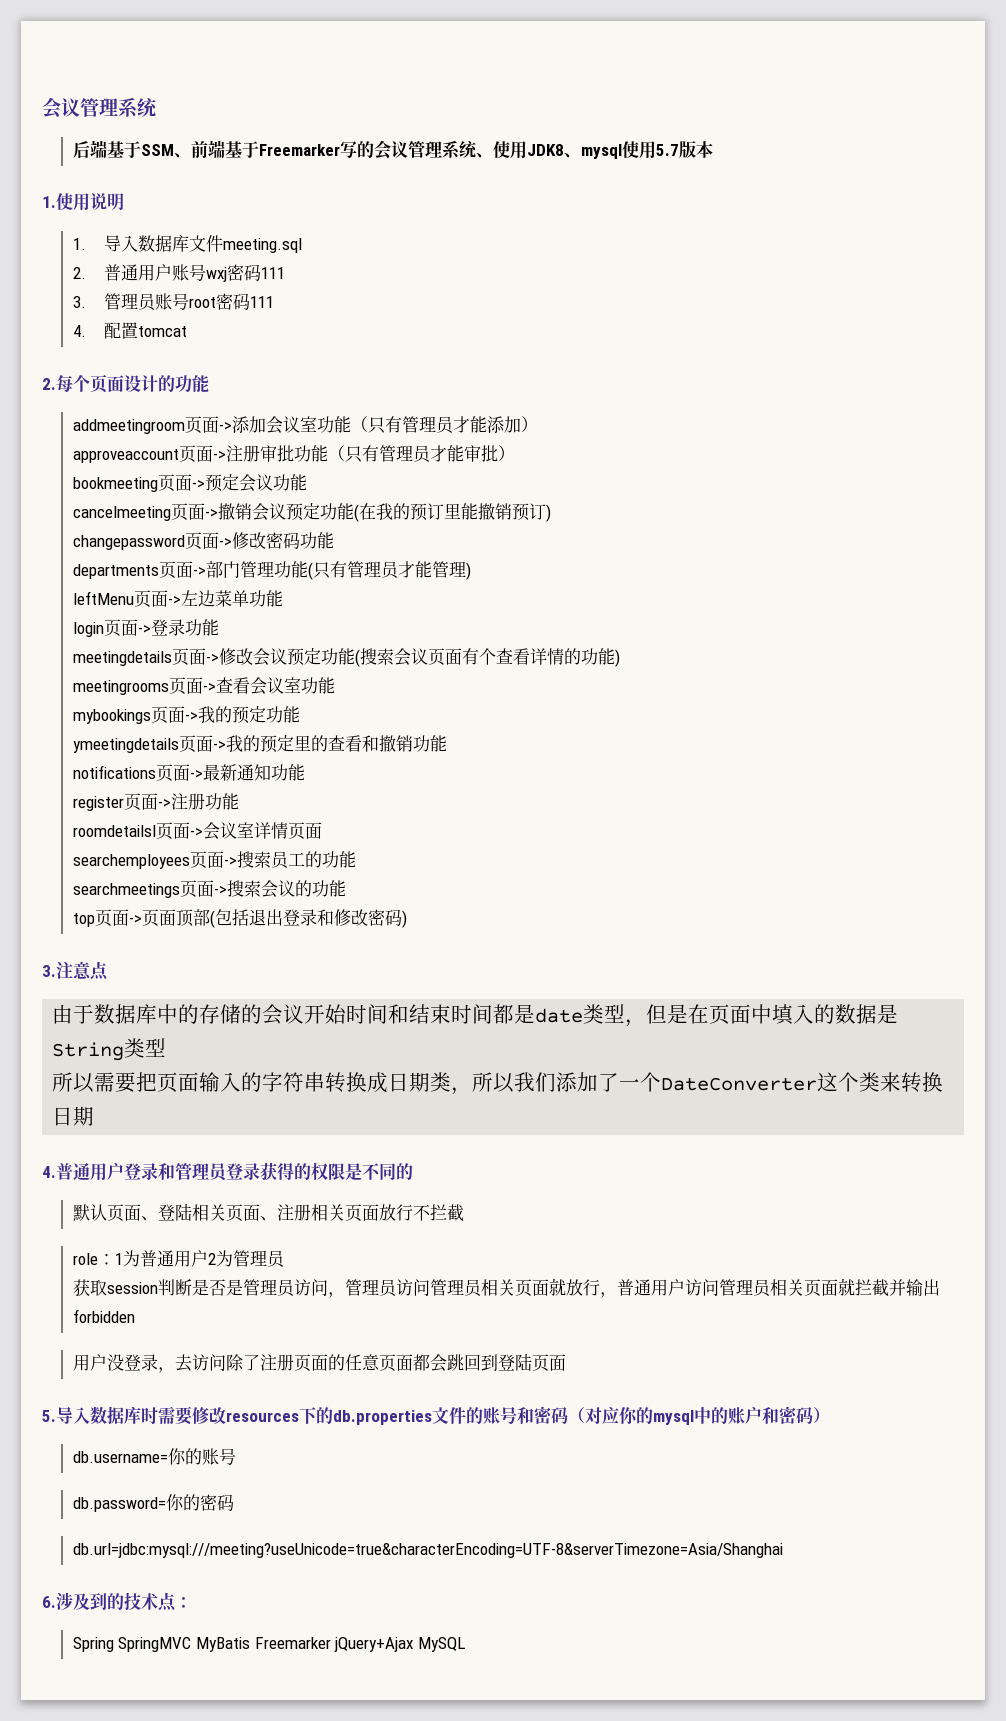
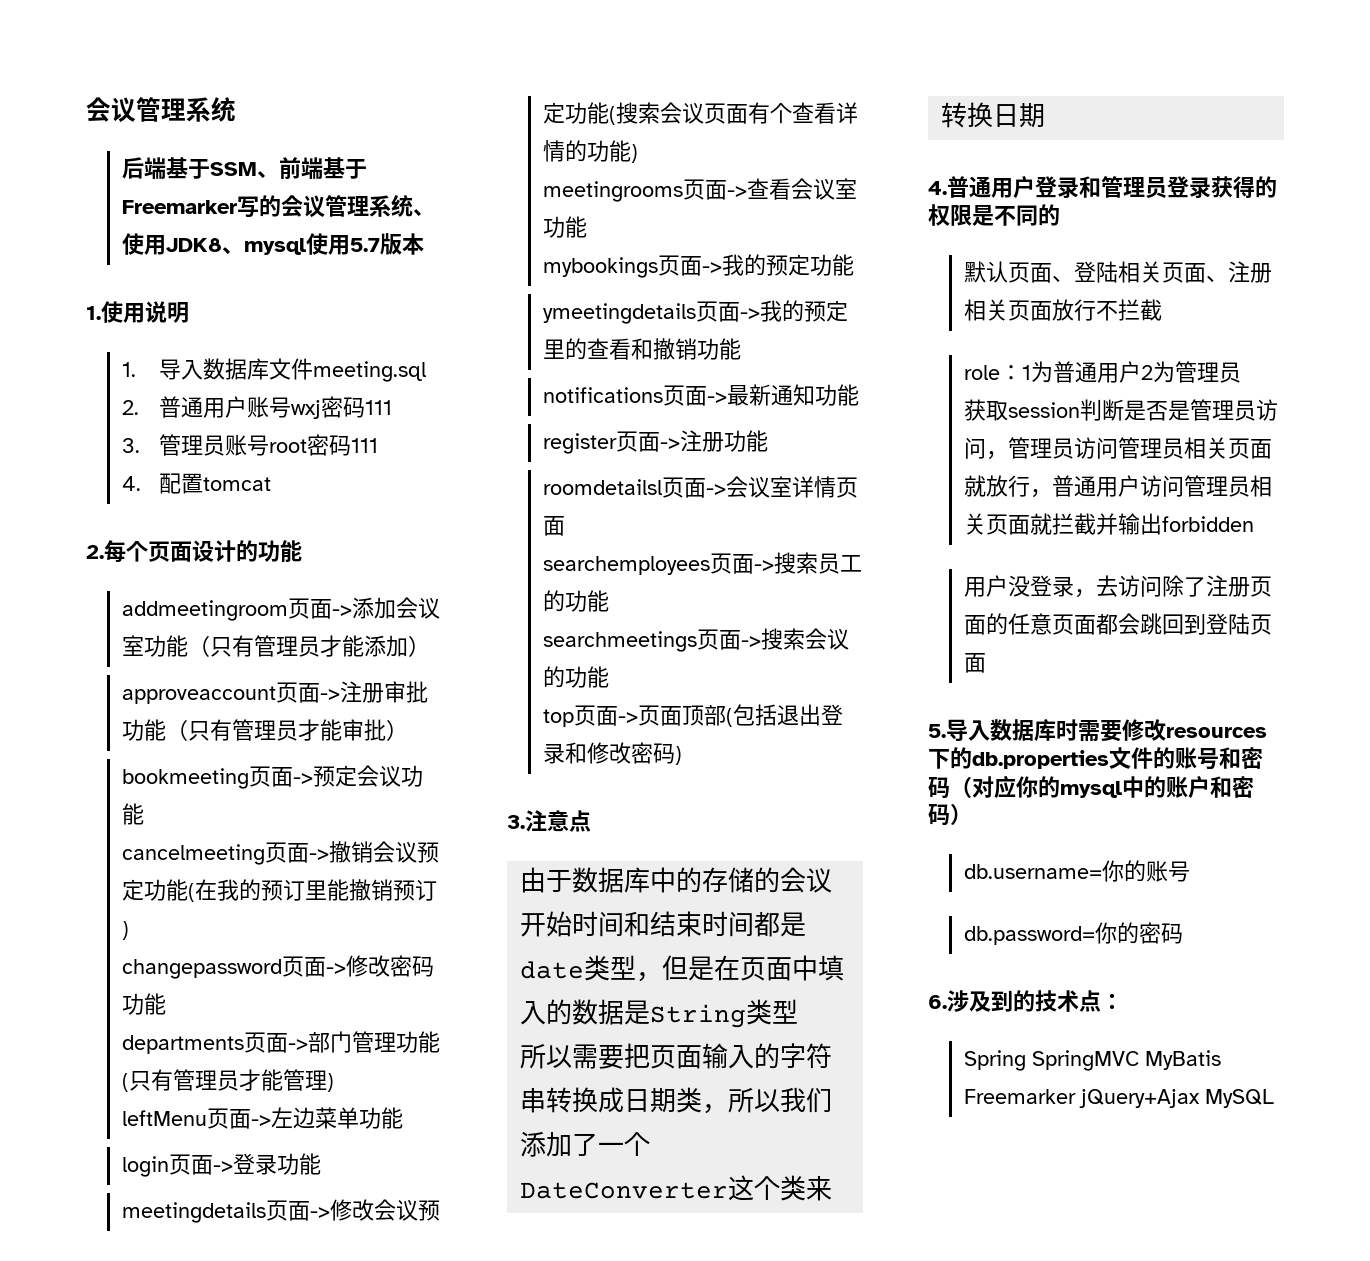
[72,1543,783,1558] // db.url=jdbc:mysql:///meeting?useUnicode=true&characterEncoding=UTF-8&serverTimezone=Asia/Shanghai -> (1184, 933) none

